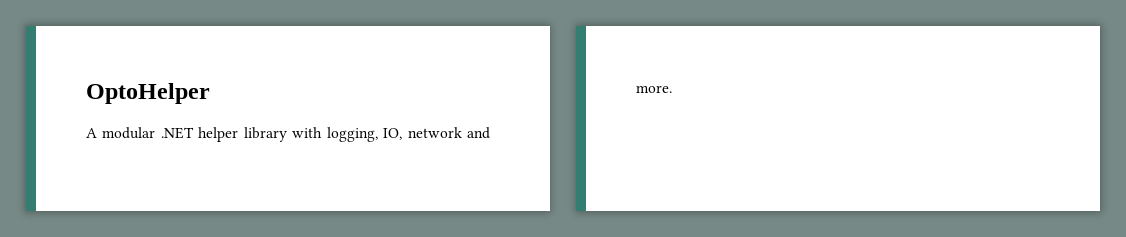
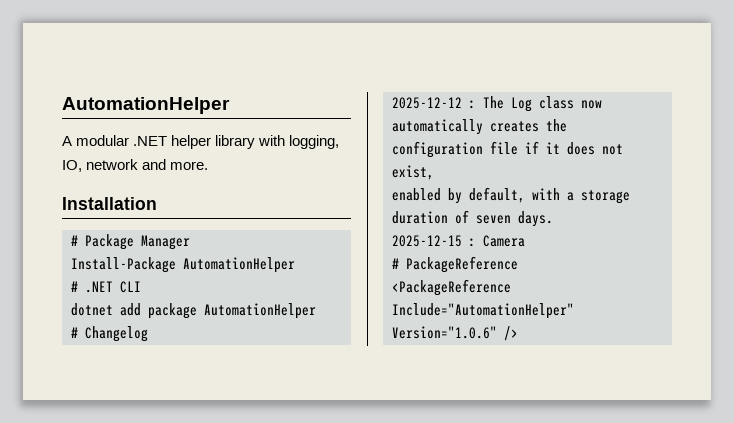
[86,83,210,104] OptoHelper -> [62,97,230,114] AutomationHelper
(672, 89) none -> [62,197,157,210] [71,234,190,250] [71,257,295,273] [71,281,141,293] [71,303,316,319] [71,326,148,342] [392,96,602,112] [392,119,567,135] [392,141,623,158] [392,165,434,180] [392,187,630,204] [392,210,553,227] [392,235,525,247] [392,256,518,273] [392,279,511,296] [392,303,574,319] [392,326,518,341] // Installation // # Package Manager // Install-Package AutomationHelper // # .NET CLI // dotnet add package AutomationHelper // # Changelog // 2025-12-12 : The Log class now automatically creates the configuration file if it does not exist, // enabled by default, with a storage duration of seven days. // 2025-12-15 : Camera // # PackageReference // <PackageReference Include="AutomationHelper" Version="1.0.6" />

